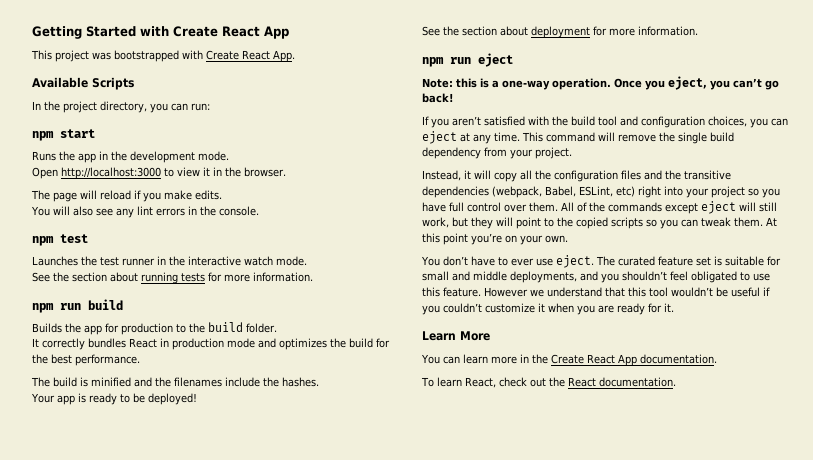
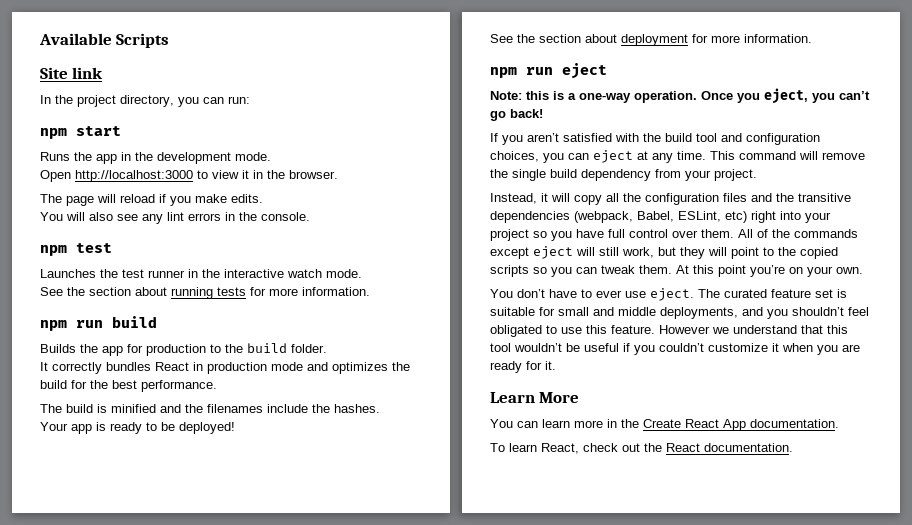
[32,26,289,39] [31,50,295,62] Getting Started with Create React App // This project was bootstrapped with Create React App. // -> (39, 39) none
(134, 83) none -> [40,67,104,79] // Site link

